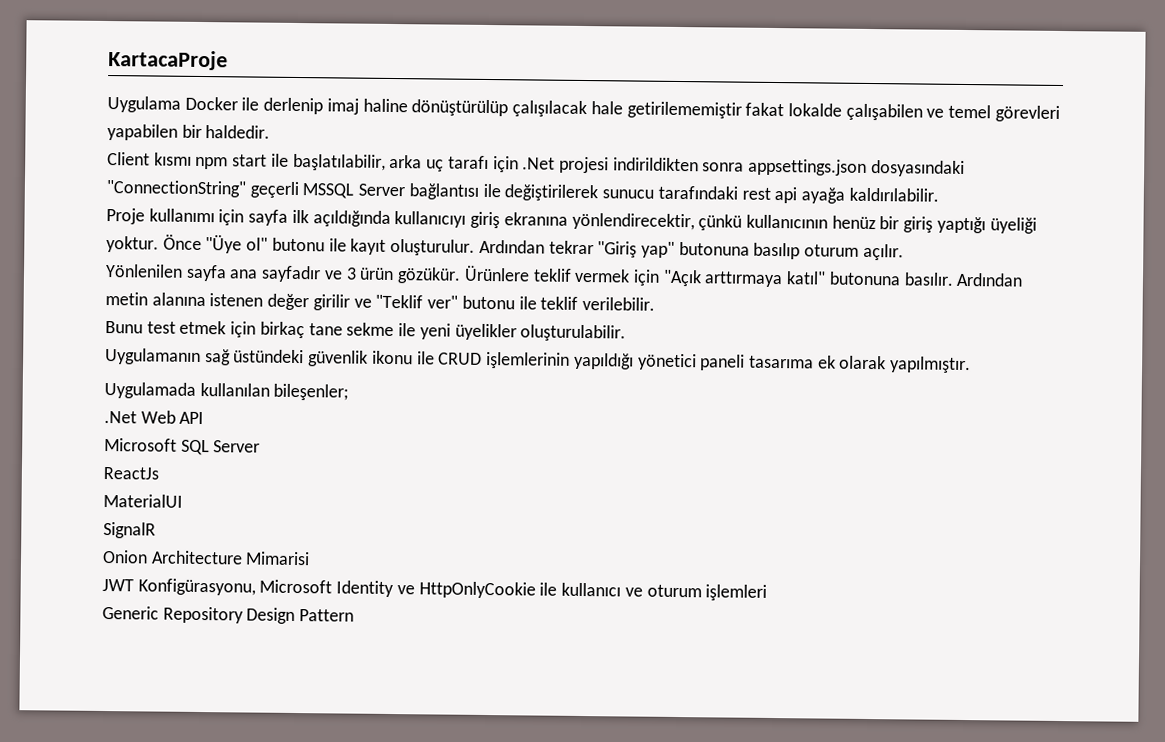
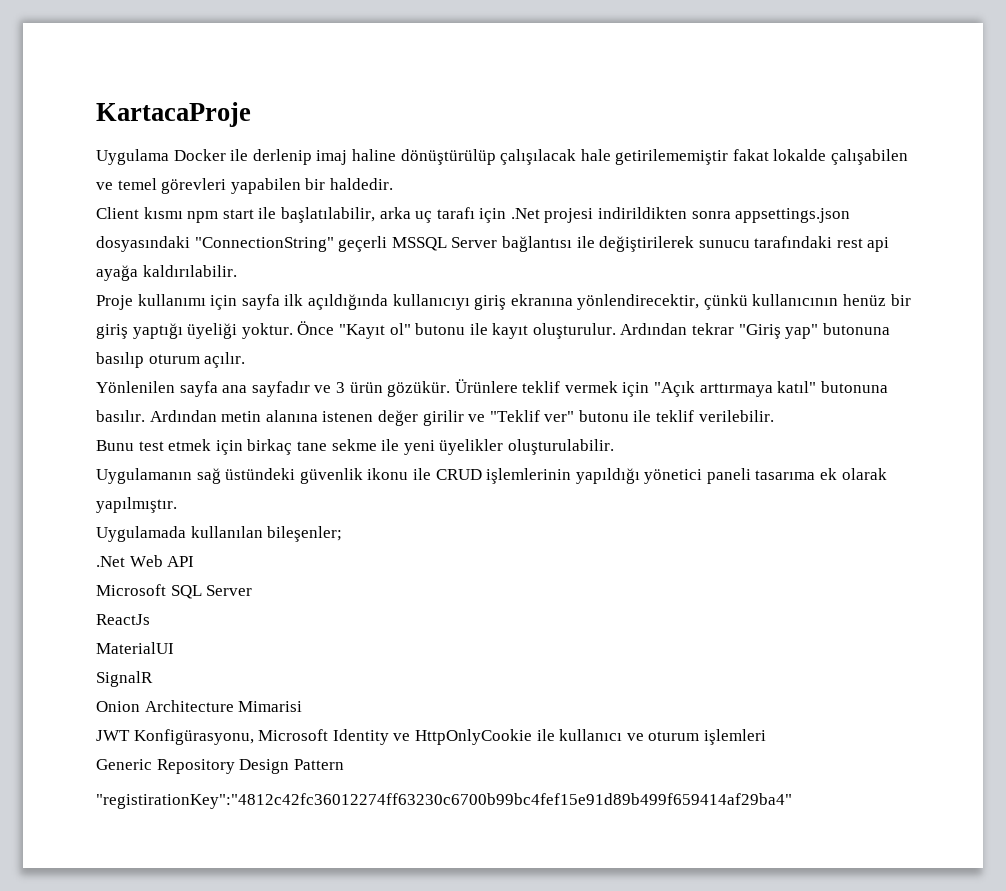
[205,235,243,254] "Üye -> [338,324,385,339] "Kayıt
(355, 615) none -> [96,793,792,809] // "registirationKey":"4812c42fc36012274ff63230c6700b99bc4fef15e91d89b499f659414af29ba4"

